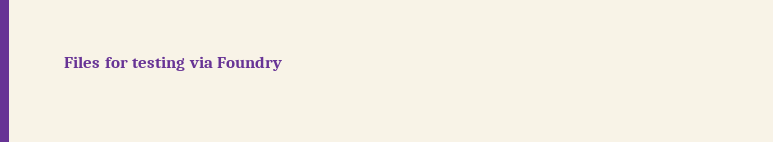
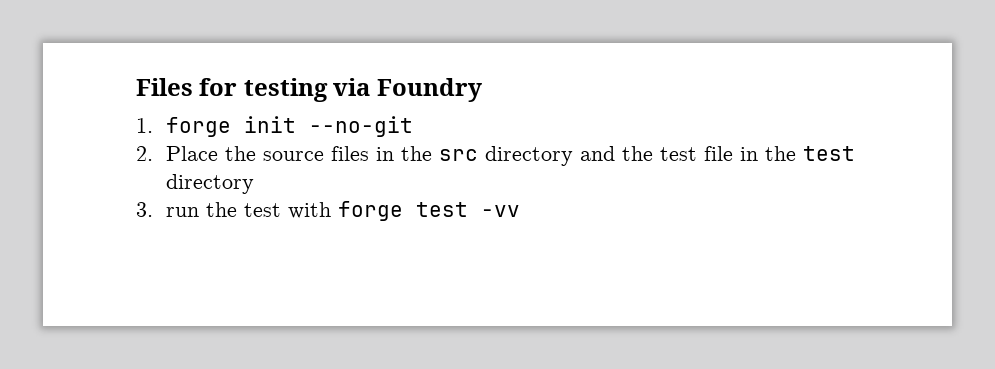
(283, 63) none -> [136,116,414,137] [136,146,856,166] [166,174,255,194] [136,201,521,221] // 1. forge init --no-git // 2. Place the source files in the src directory and the test file in the test directory // 3. run the test with forge test -vv

